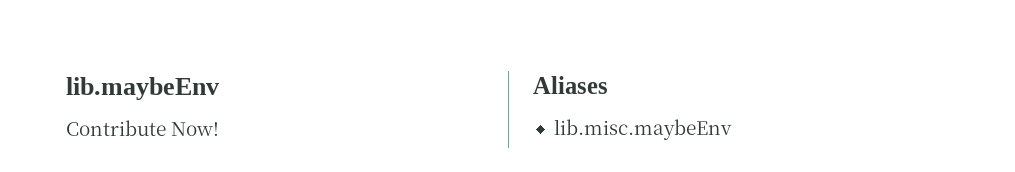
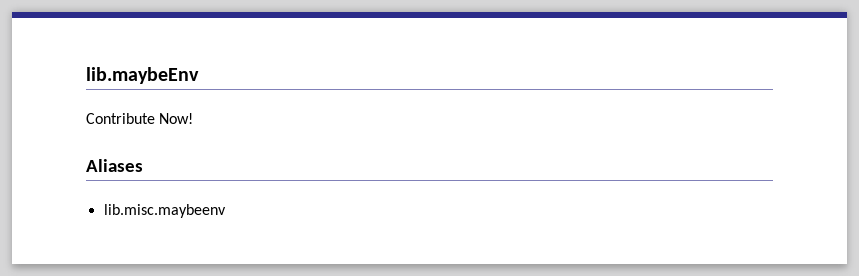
[553,119,732,140] lib.misc.maybeEnv -> [103,204,226,218] lib.misc.maybeenv

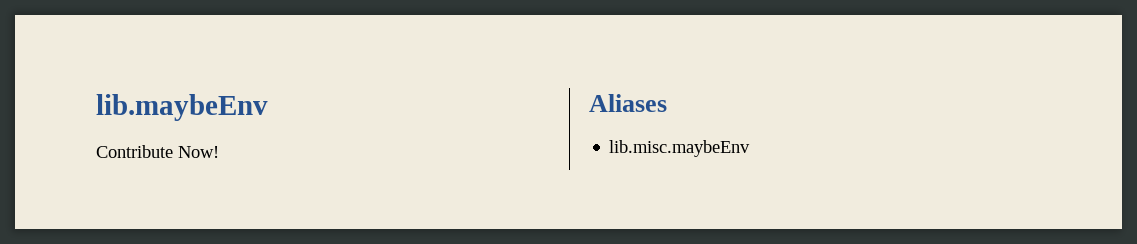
[103,204,226,218] lib.misc.maybeenv -> [609,140,751,157] lib.misc.maybeEnv

